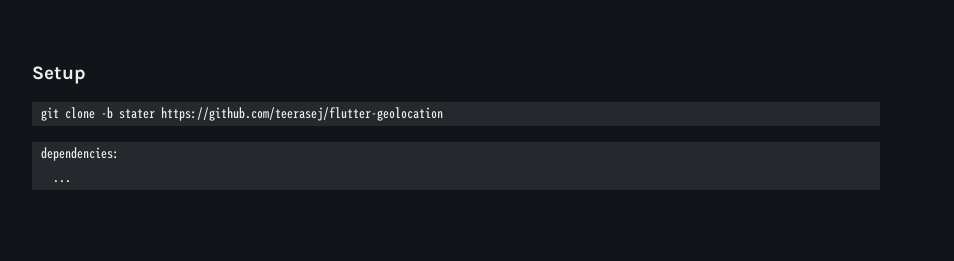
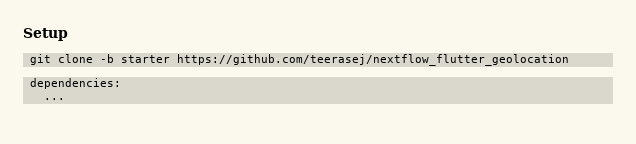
[118,107,443,121] stater https://github.com/teerasej/flutter-geolocation -> [120,54,569,66] starter https://github.com/teerasej/nextflow_flutter_geolocation

